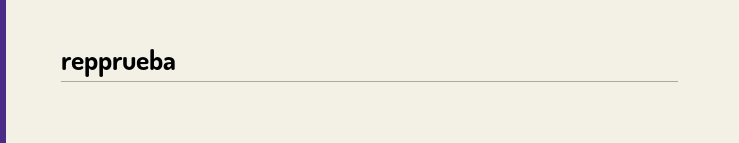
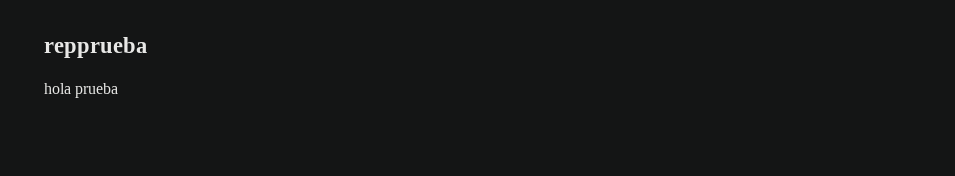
(176, 63) none -> [44,83,119,98] // hola prueba

